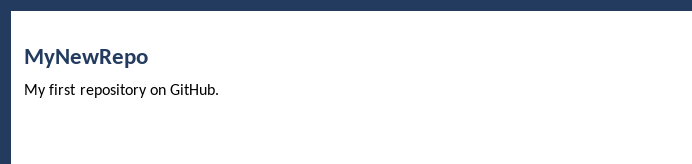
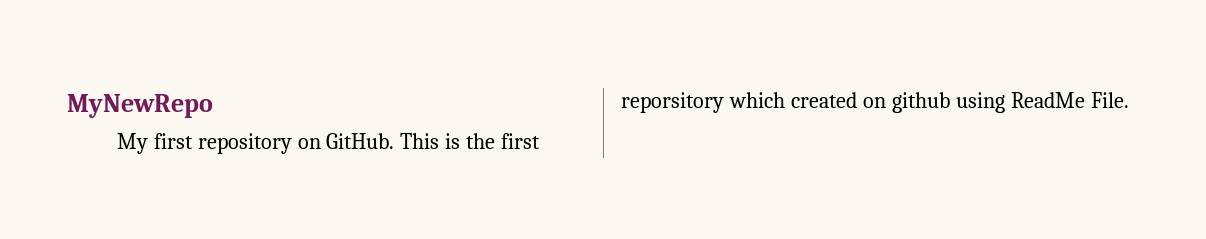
(220, 89) none -> [400,133,541,149] [621,92,1129,113] This is the first reporsitory which created on github using ReadMe File.

